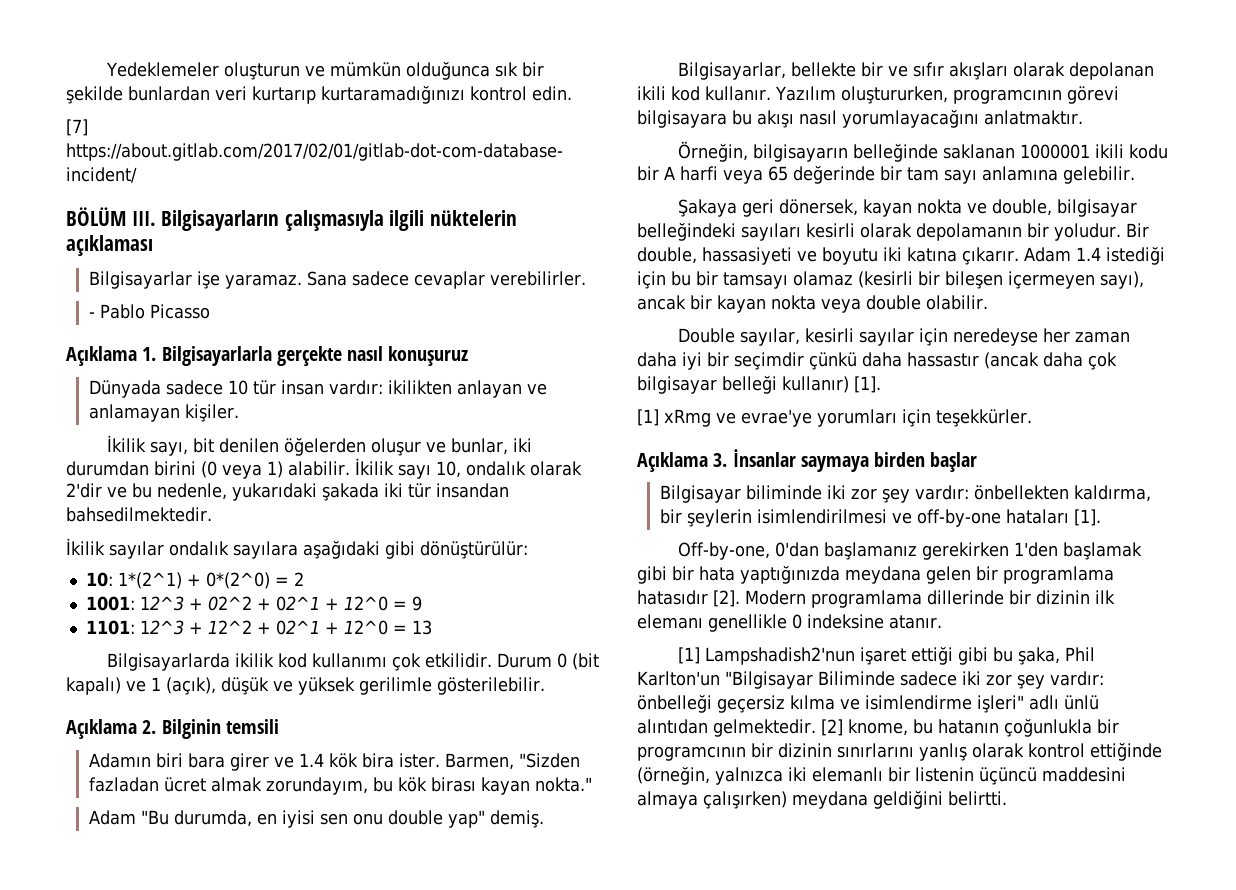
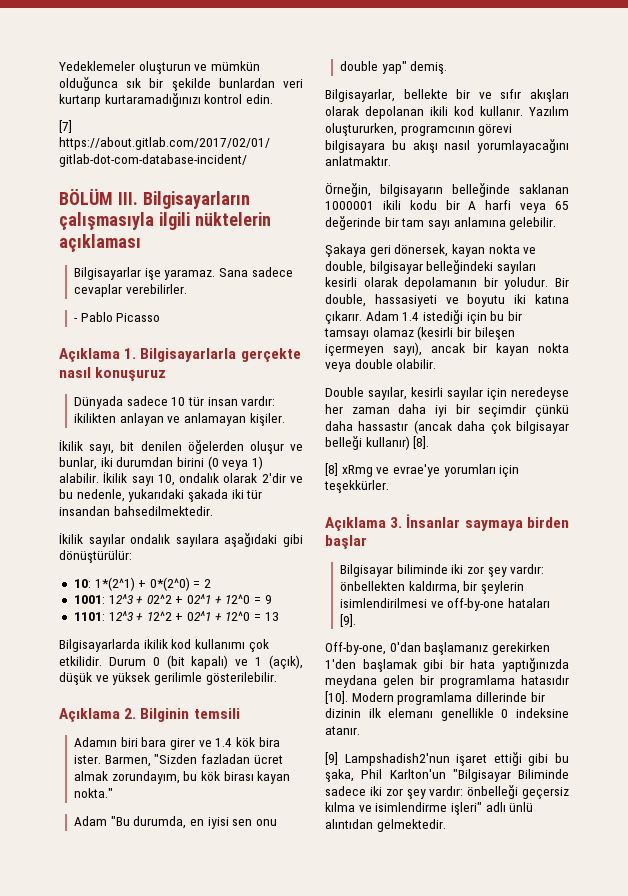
[854,376,881,393] [637,409,659,426] [1]. // [1] -> [413,436,430,449] [325,463,338,476] [8]. // [8]
[1073,509,1101,526] [1]. -> [340,614,357,627] [9].
[713,590,740,607] [2]. -> [325,691,348,704] [10].
[677,647,700,664] [1] -> [325,752,338,765] [9]
[820,718,1119,737] [637,742,1162,761] [637,766,1126,785] [637,790,1007,809] [2] knome, bu hatanın çoğunlukla bir programcının bir dizinin sınırlarını yanlış olarak kontrol ettiğinde (örneğin, yalnızca iki elemanlı bir listenin üçüncü maddesini almaya çalışırken) meydana geldiğini belirtti. -> (446, 825) none

